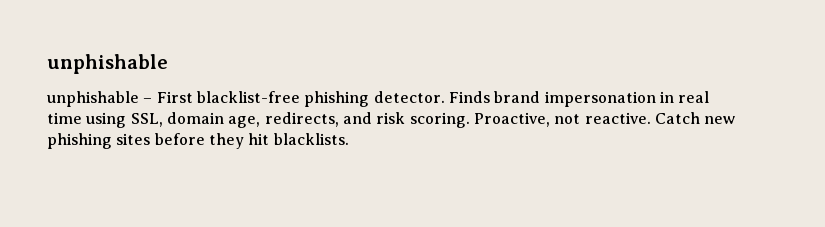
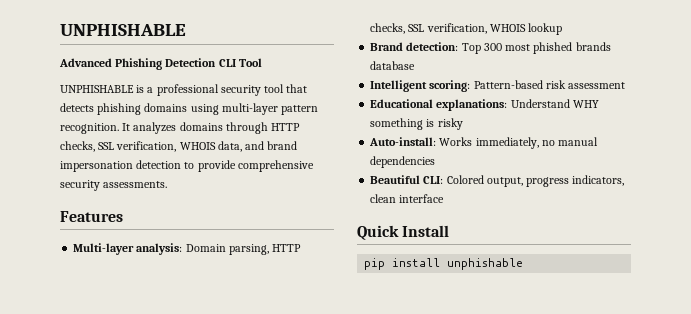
[47,54,168,74] [47,91,710,107] [47,112,736,128] [47,133,349,149] unphishable // unphishable – First blacklist-free phishing detector. Finds brand impersonation in real time using SSL, domain age, redirects, and risk scoring. Proactive, not reactive. Catch new phishing sites before they hit blacklists. -> [60,24,186,36] [59,58,262,70] [60,84,308,96] [60,103,319,115] [60,122,301,134] [60,141,298,152] [60,160,314,172] [60,180,168,191] [60,211,123,222] [73,243,302,255] [370,23,563,35] [370,42,611,54] [370,61,416,70] [370,80,626,92] [370,99,599,111] [370,118,463,130] [369,137,599,149] [370,156,436,168] [370,175,625,187] [370,194,445,203] [357,225,450,240] [364,258,524,270] UNPHISHABLE // Advanced Phishing Detection CLI Tool // UNPHISHABLE is a professional security tool that detects phishing domains using multi-layer pattern recognition. It analyzes domains through HTTP checks, SSL verification, WHOIS data, and brand impersonation detection to provide comprehensive security assessments. // Features // Multi-layer analysis: Domain parsing, HTTP checks, SSL verification, WHOIS lookup // Brand detection: Top 300 most phished brands database // Intelligent scoring: Pattern-based risk assessment // Educational explanations: Understand WHY something is risky // Auto-install: Works immediately, no manual dependencies // Beautiful CLI: Colored output, progress indicators, clean interface // Quick Install // pip install unphishable

